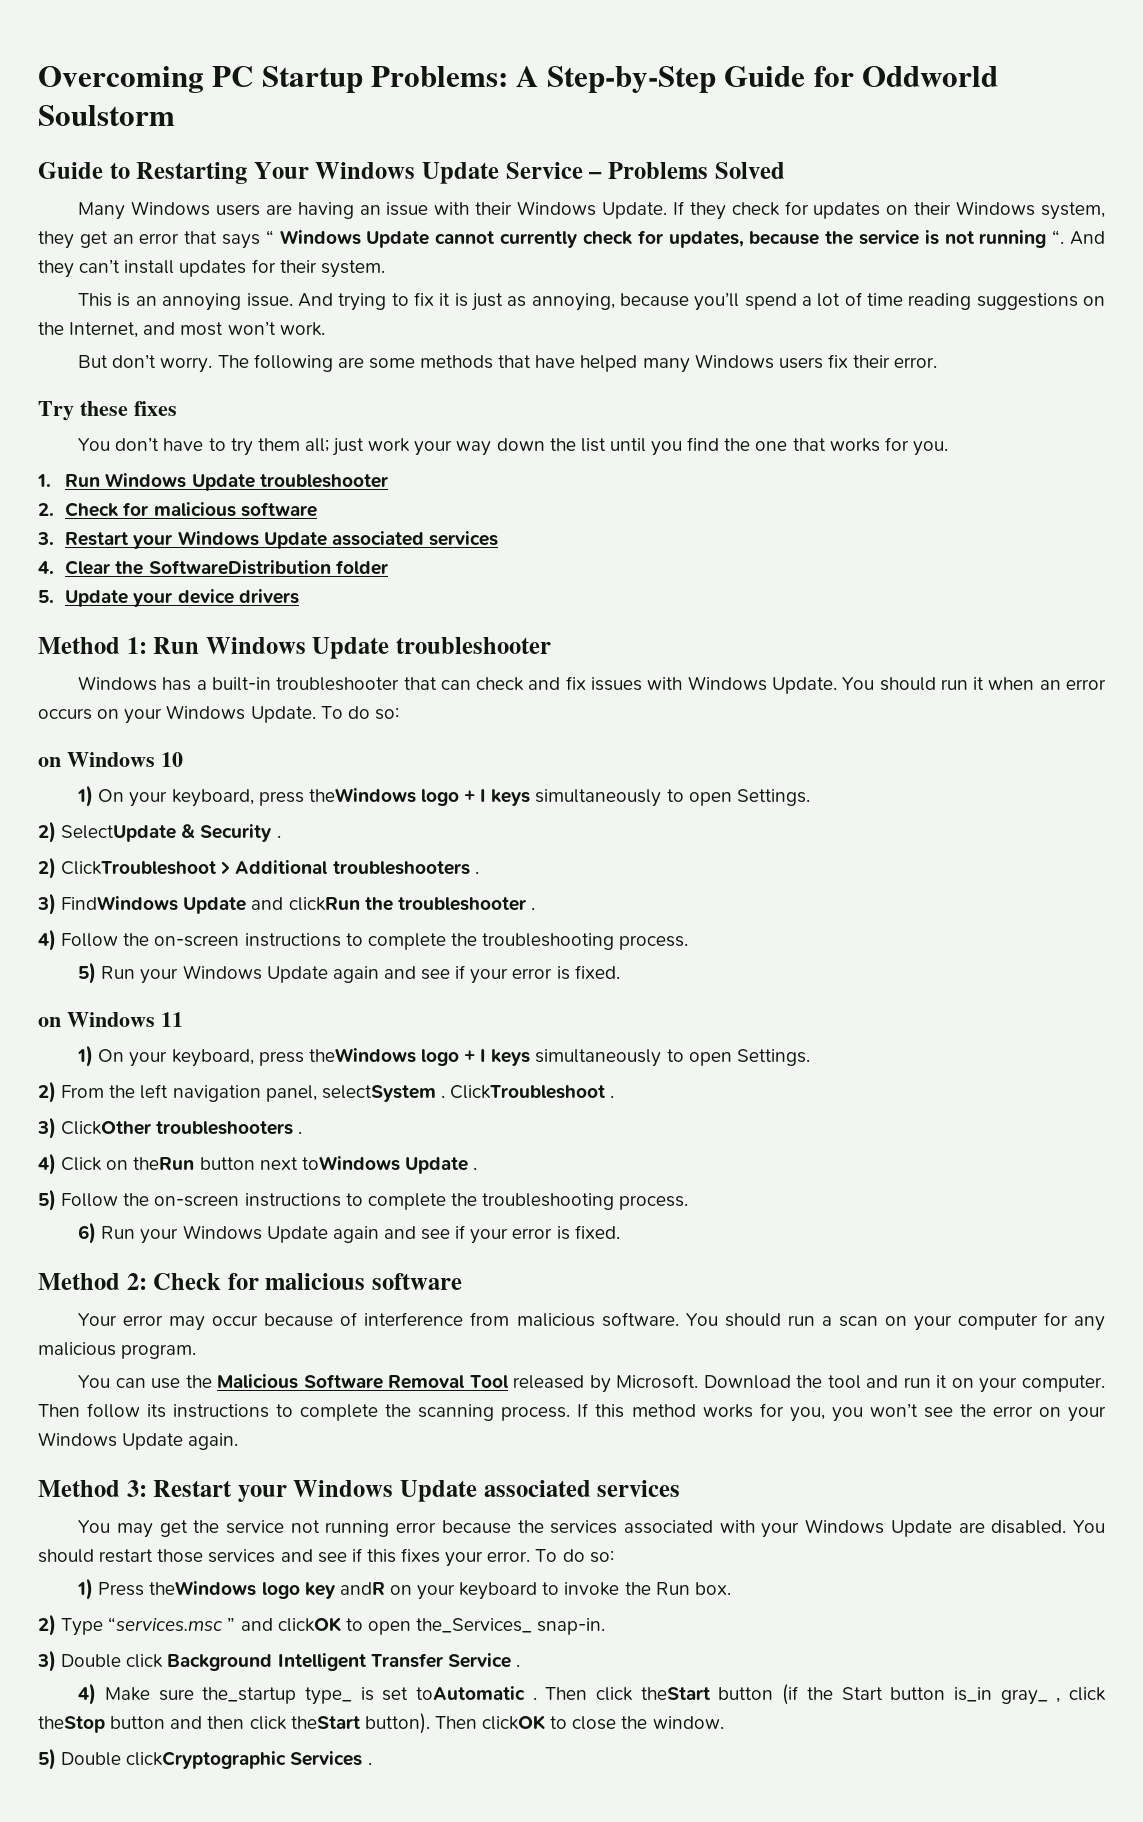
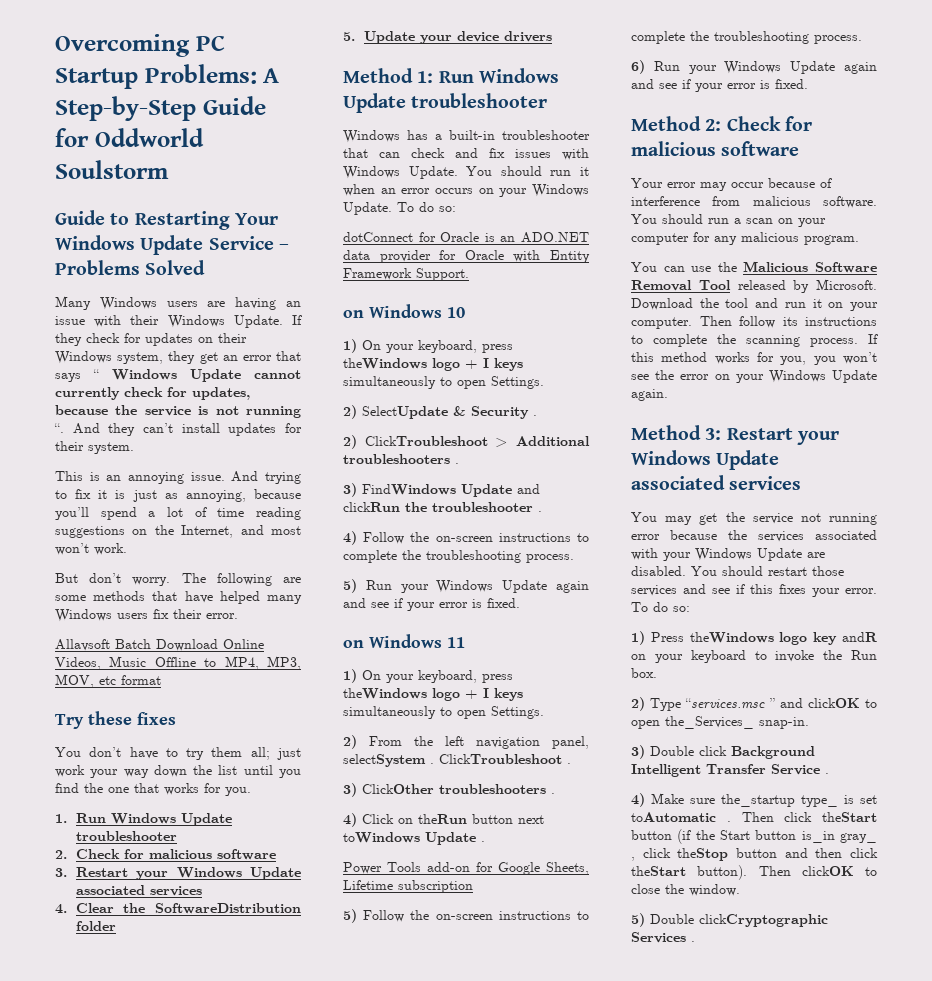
(938, 362) none -> [55,639,264,651] [55,656,301,670] [55,674,161,688] // Allavsoft Batch Download Online Videos, Music Offline to MP4, MP3, MOV, etc format
(399, 713) none -> [343,232,589,243] [343,250,590,263] [343,268,469,281] // dotConnect for Oracle is an ADO.NET data provider for Oracle with Entity Framework Support.
(478, 1168) none -> [343,862,589,875] [343,880,473,893] // Power Tools add-on for Google Sheets, Lifetime subscription

